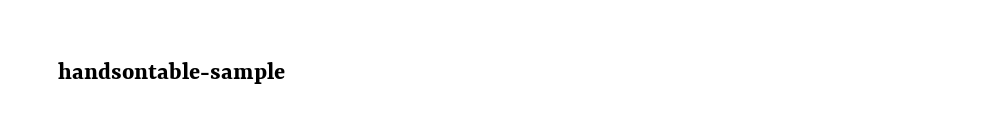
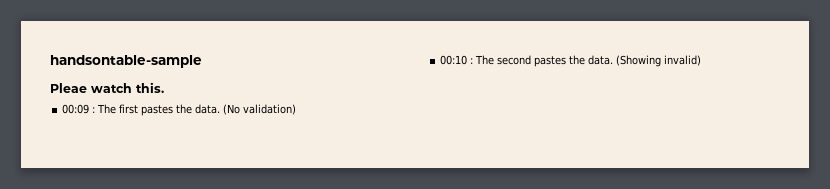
(285, 73) none -> [50,82,164,93] [62,104,297,116] [440,55,702,67] // Pleae watch this. // 00:09 : The first pastes the data. (No validation) // 00:10 : The second pastes the data. (Showing invalid)

